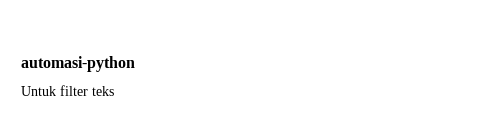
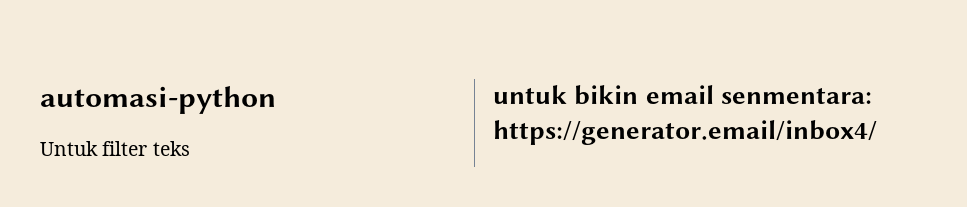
(114, 91) none -> [493,85,872,105] [493,120,877,145] // untuk bikin email senmentara: https://generator.email/inbox4/

